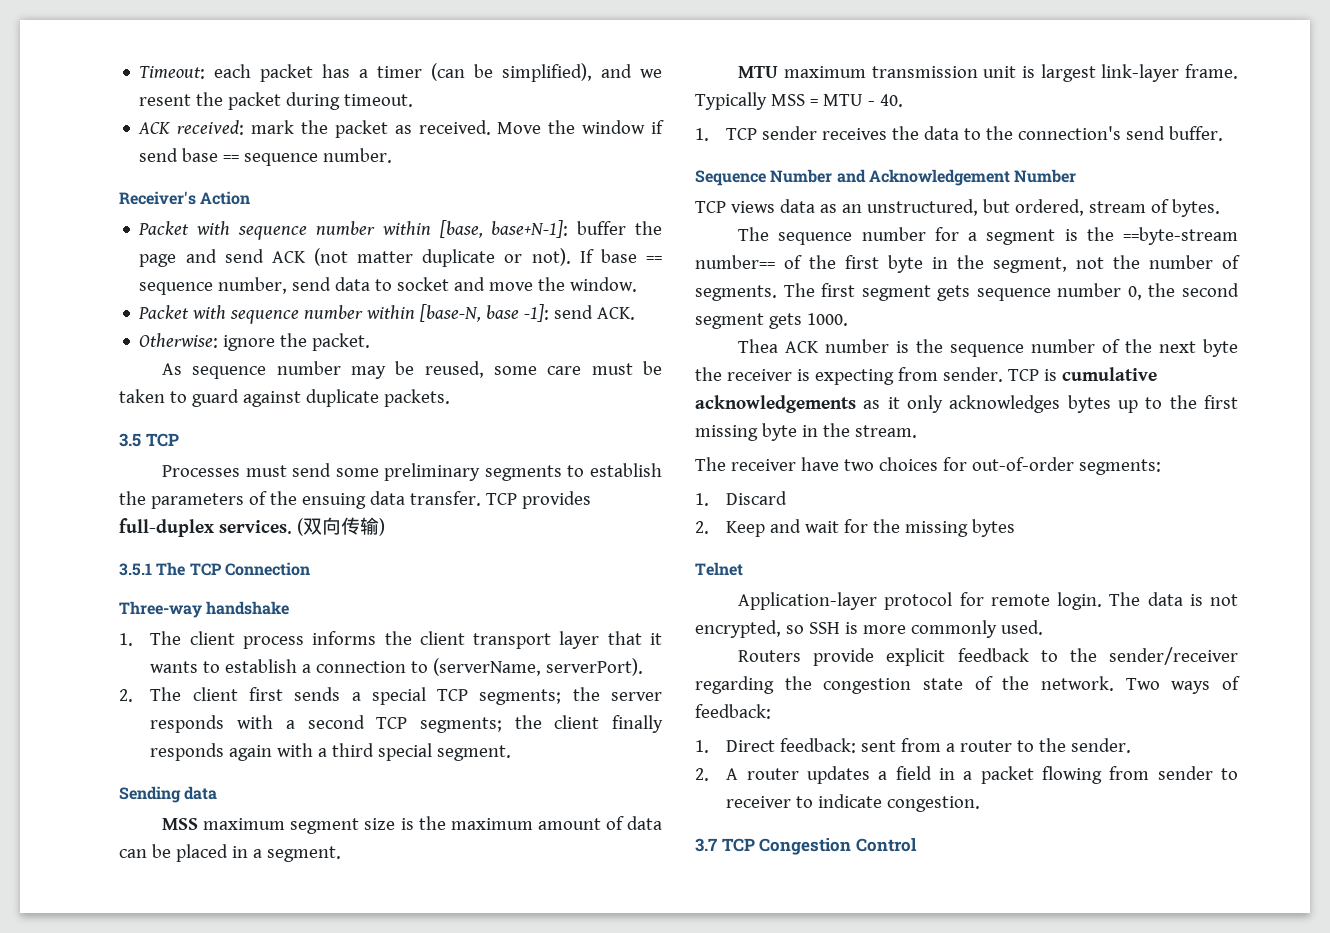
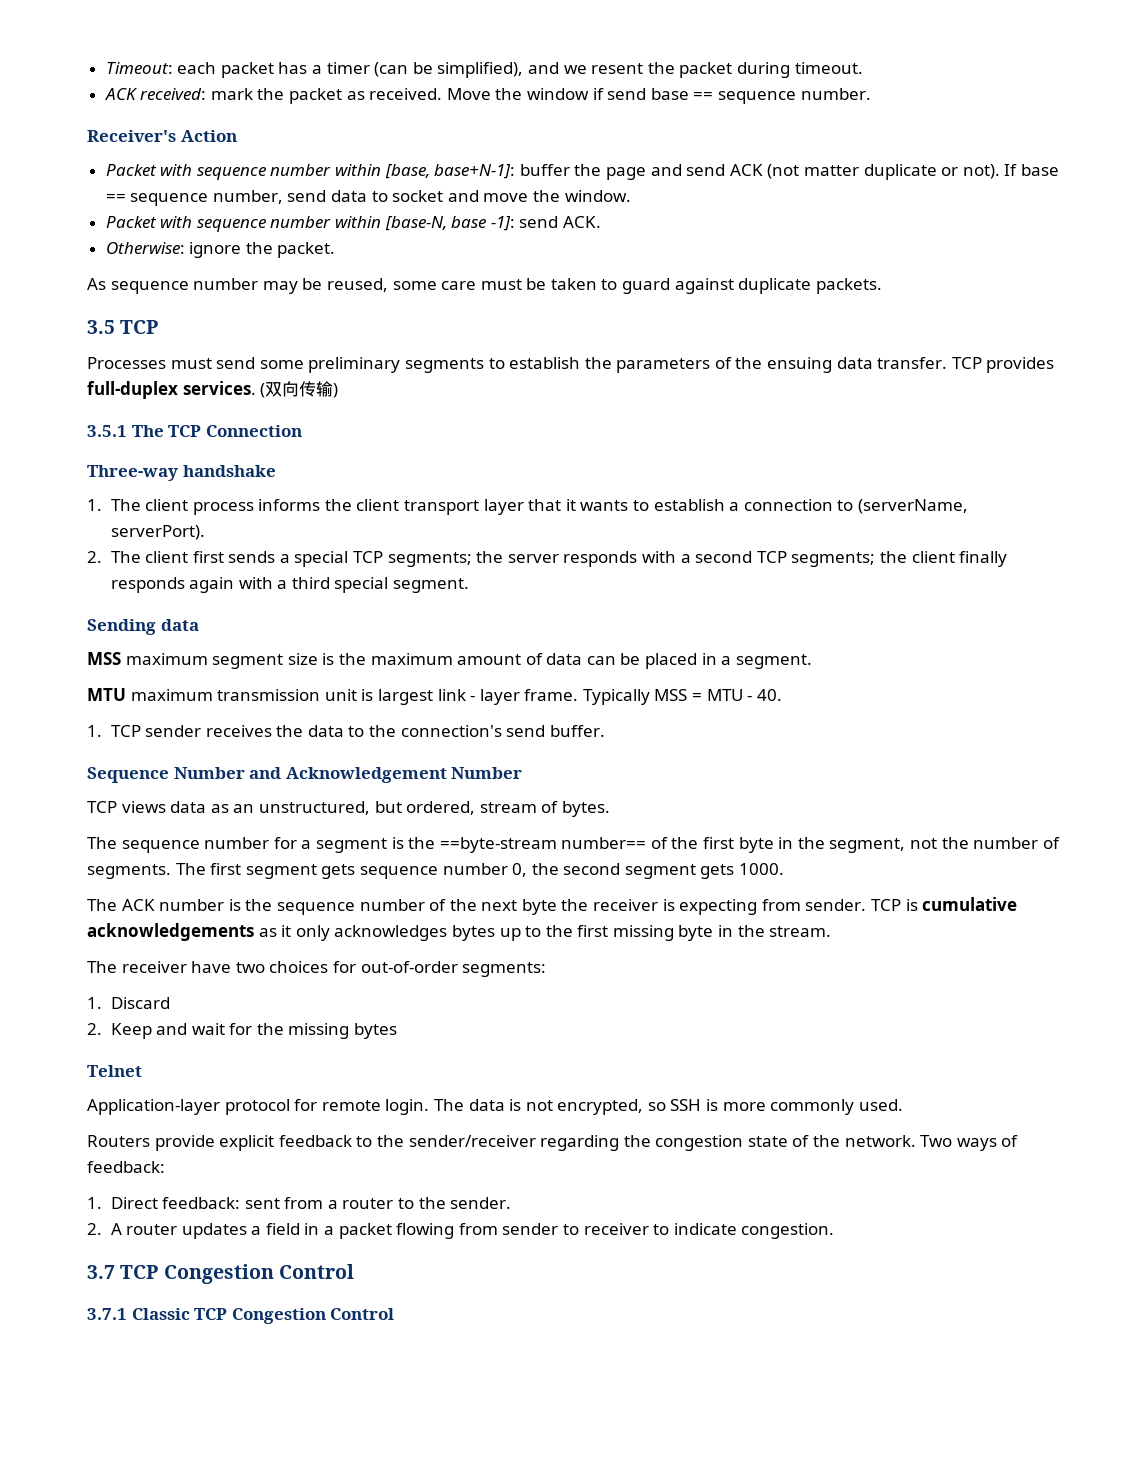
[1101,64,1180,82] link-layer -> [437,689,520,705] link - layer
[738,339,779,353] Thea -> [87,899,117,911] The
(917, 845) none -> [87,1308,395,1324] // 3.7.1 Classic TCP Congestion Control

